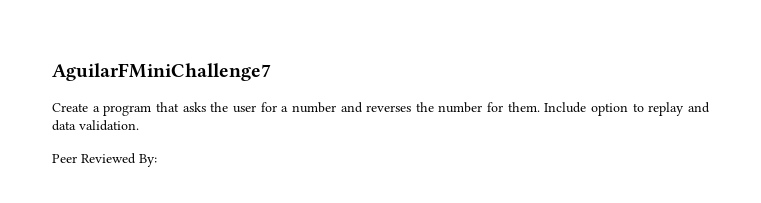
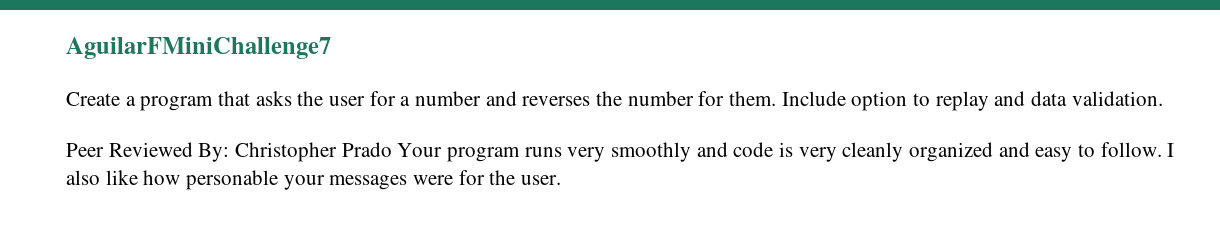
(157, 160) none -> [235,142,1175,162] [66,170,562,190] Christopher Prado Your program runs very smoothly and code is very cleanly organized and easy to follow. I also like how personable your messages were for the user.

